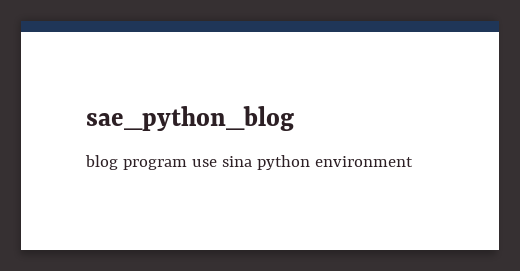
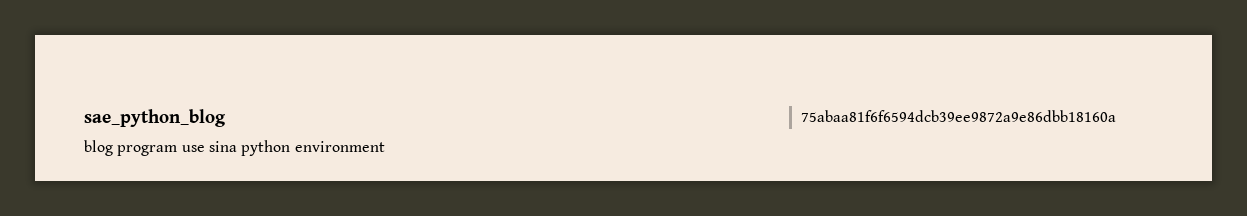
(413, 161) none -> [800,110,1116,122] // 75abaa81f6f6594dcb39ee9872a9e86dbb18160a

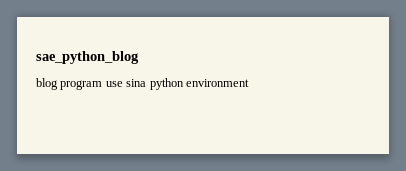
[800,110,1116,122] // 75abaa81f6f6594dcb39ee9872a9e86dbb18160a -> (249, 83) none

